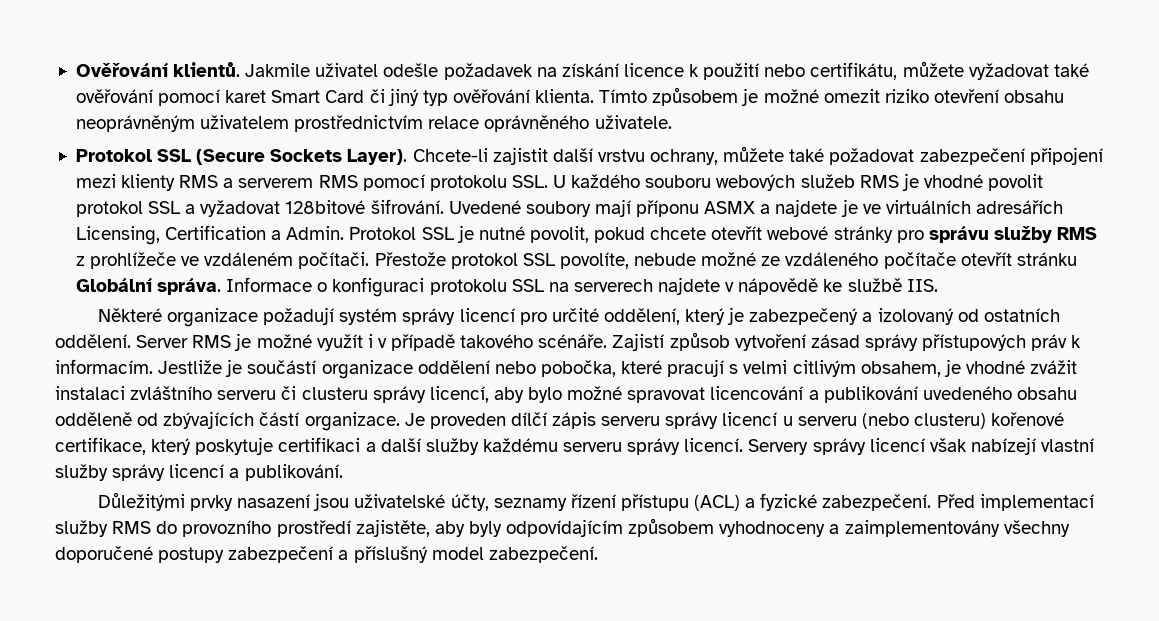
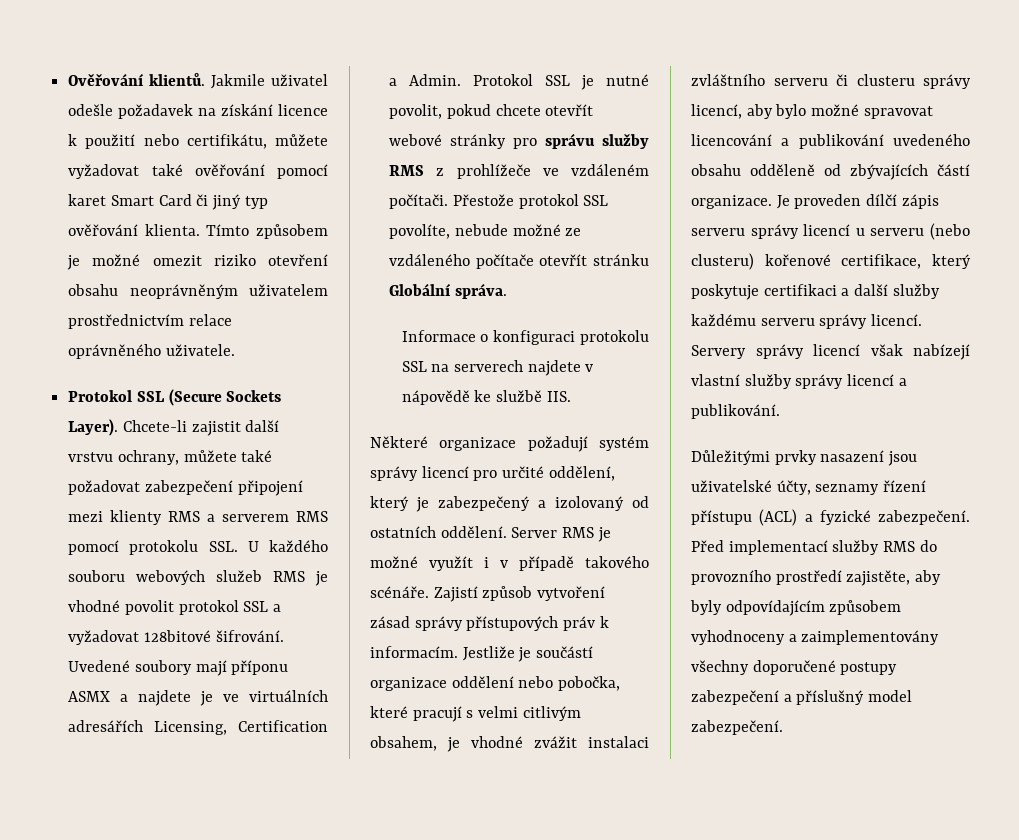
(222, 286) none -> (507, 291) //

